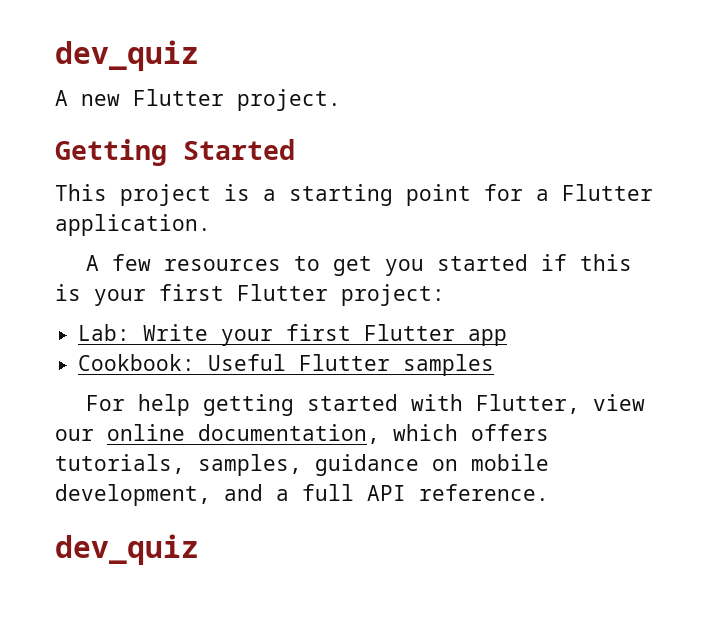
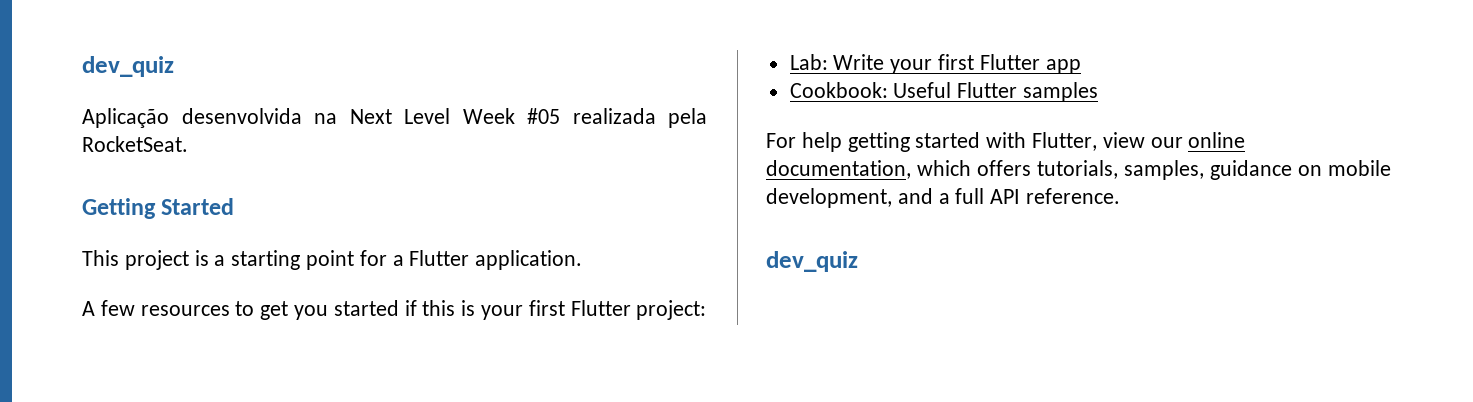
[55,89,341,111] A new Flutter project. -> [82,108,707,128] [82,136,188,152] Aplicação desenvolvida na Next Level Week #05 realizada pela RocketSeat.

